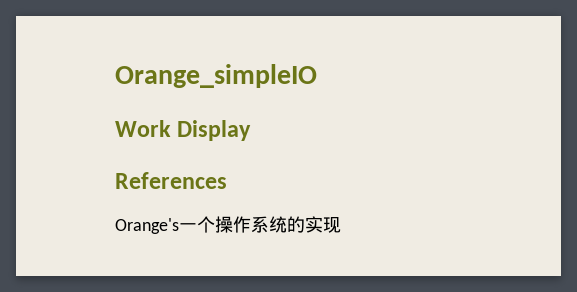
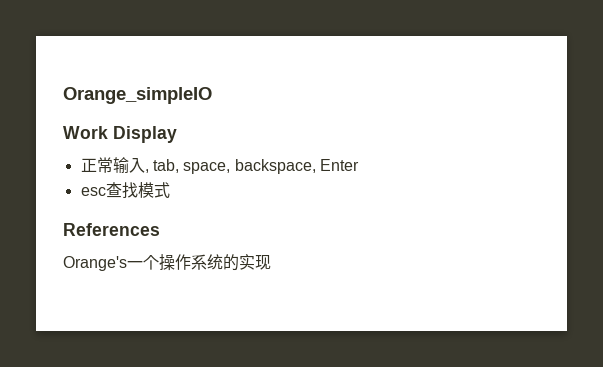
(252, 130) none -> [80,157,359,174] [80,182,170,198] // 正常输入, tab, space, backspace, Enter // esc查找模式

